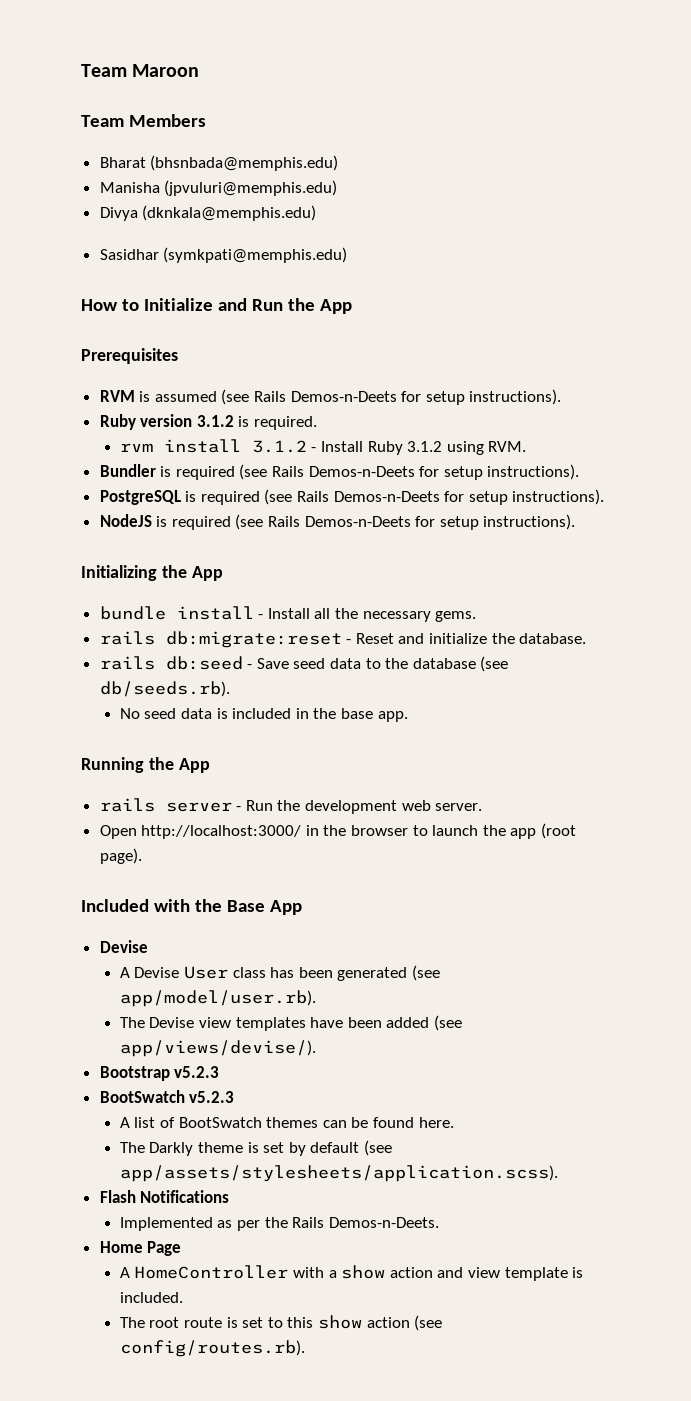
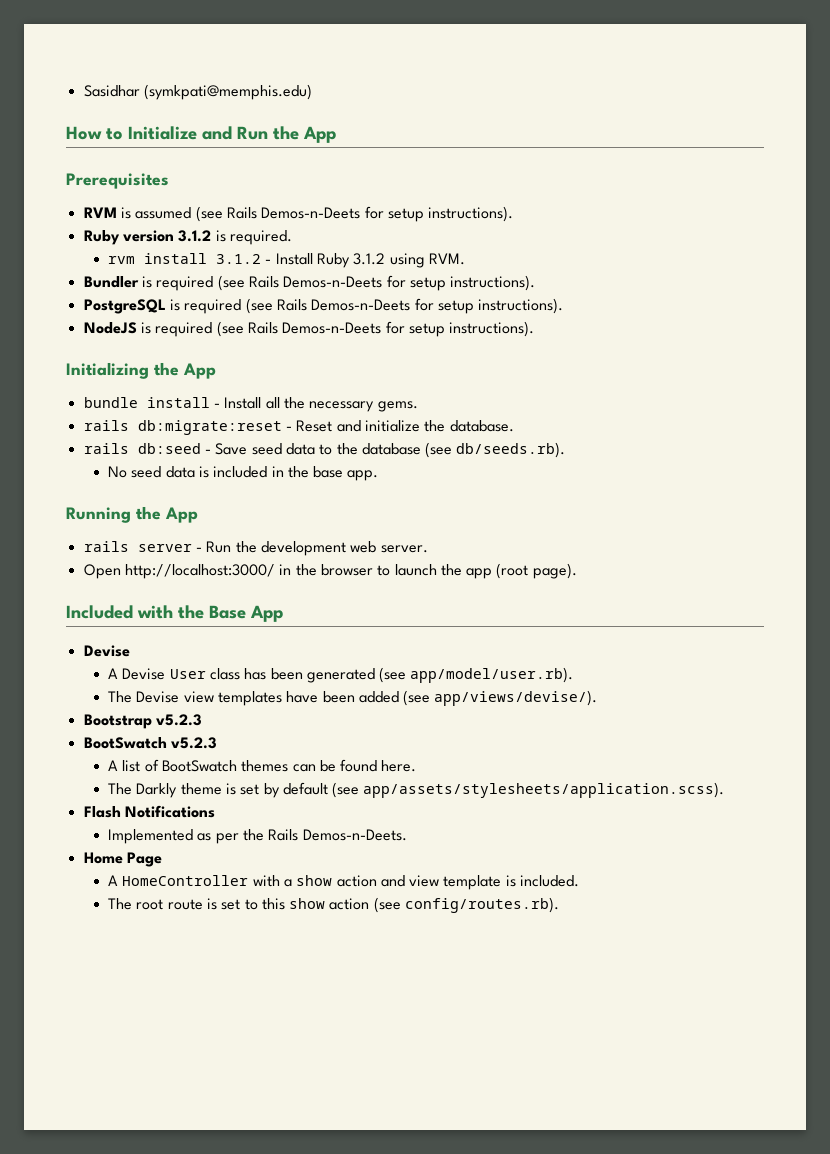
[81,64,200,77] [81,114,206,127] [99,155,339,171] [99,180,338,196] [99,205,317,221] Team Maroon // Team Members // Bharat (bhsnbada@memphis.edu) // Manisha (jpvuluri@memphis.edu) // Divya (dknkala@memphis.edu) // -> (83, 91) none

